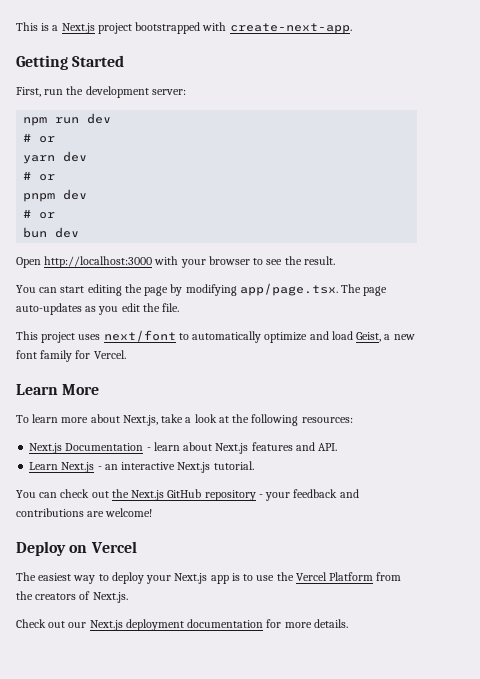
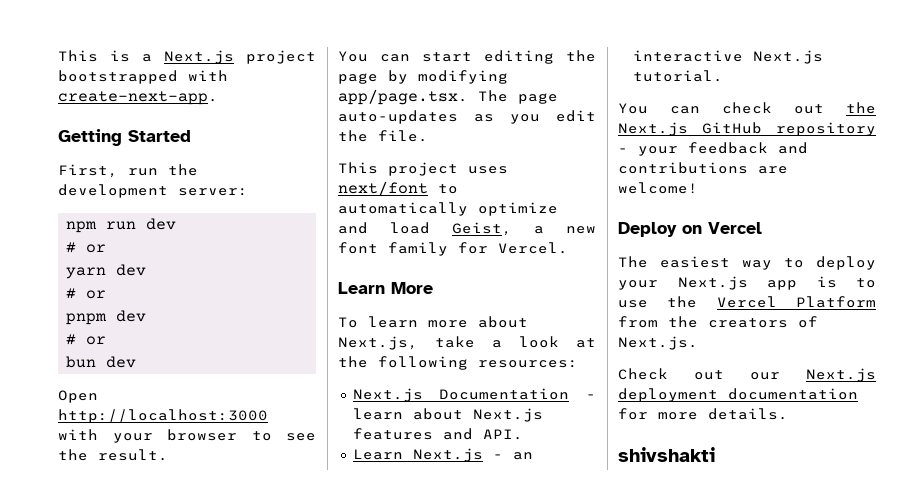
(348, 623) none -> [618,447,715,462] // shivshakti

